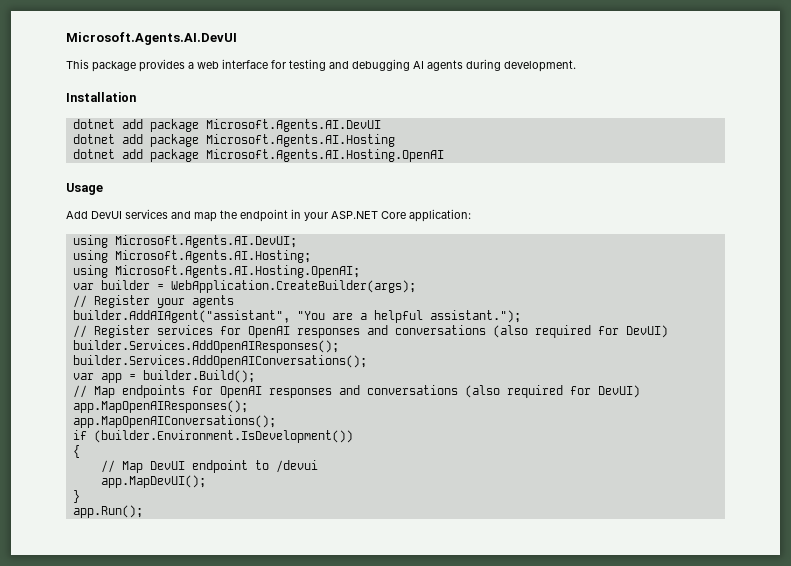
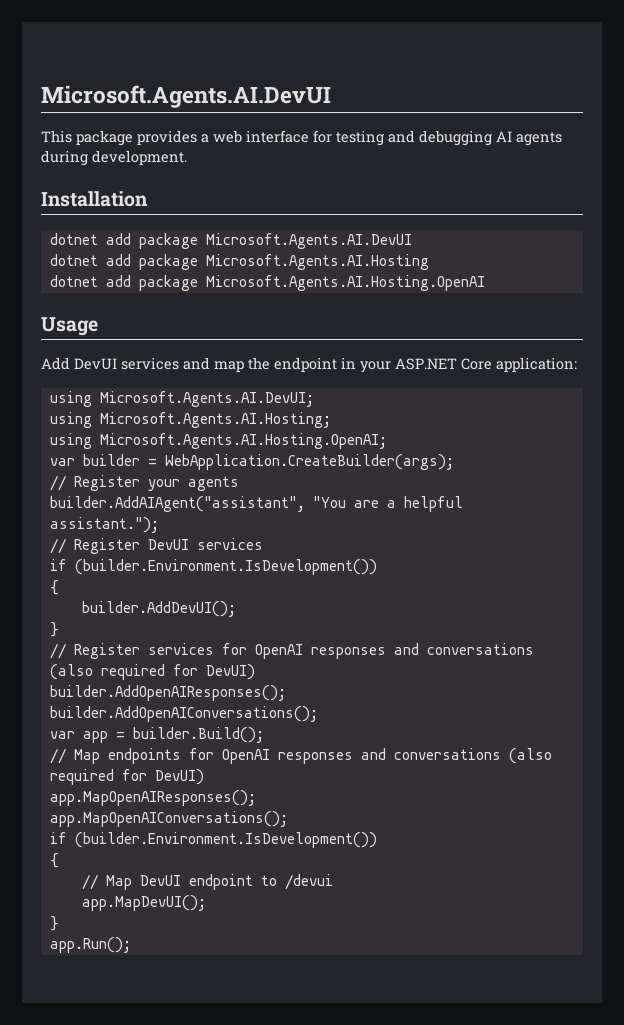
(521, 316) none -> [49,538,263,554] [49,559,377,575] [49,580,59,595] [81,601,236,617] [49,622,59,637] // // Register DevUI services // if (builder.Environment.IsDevelopment()) // { // builder.AddDevUI(); // }
[72,340,339,353] [72,355,367,368] builder.Services.AddOpenAIResponses(); // builder.Services.AddOpenAIConversations(); -> [49,685,286,701] [49,706,318,722] builder.AddOpenAIResponses(); // builder.AddOpenAIConversations();

